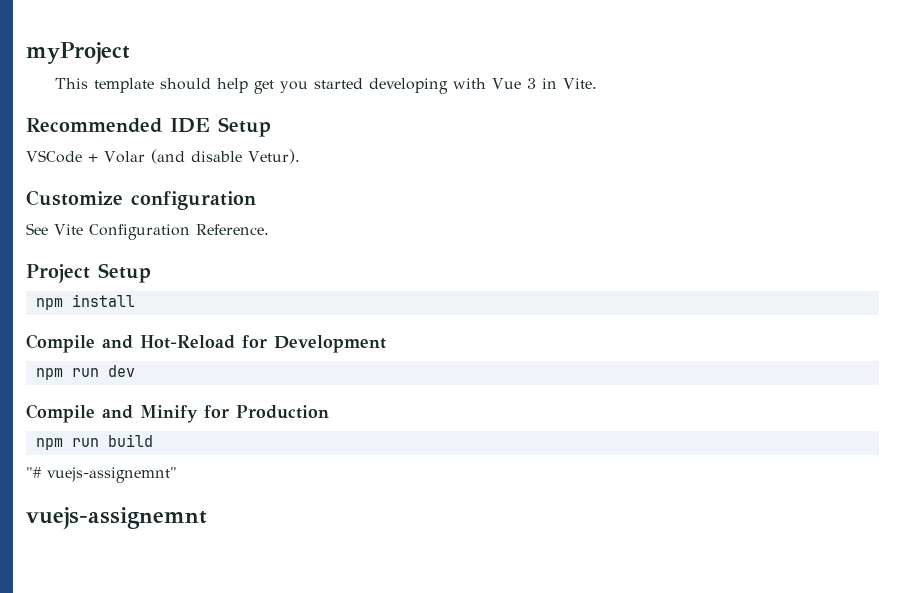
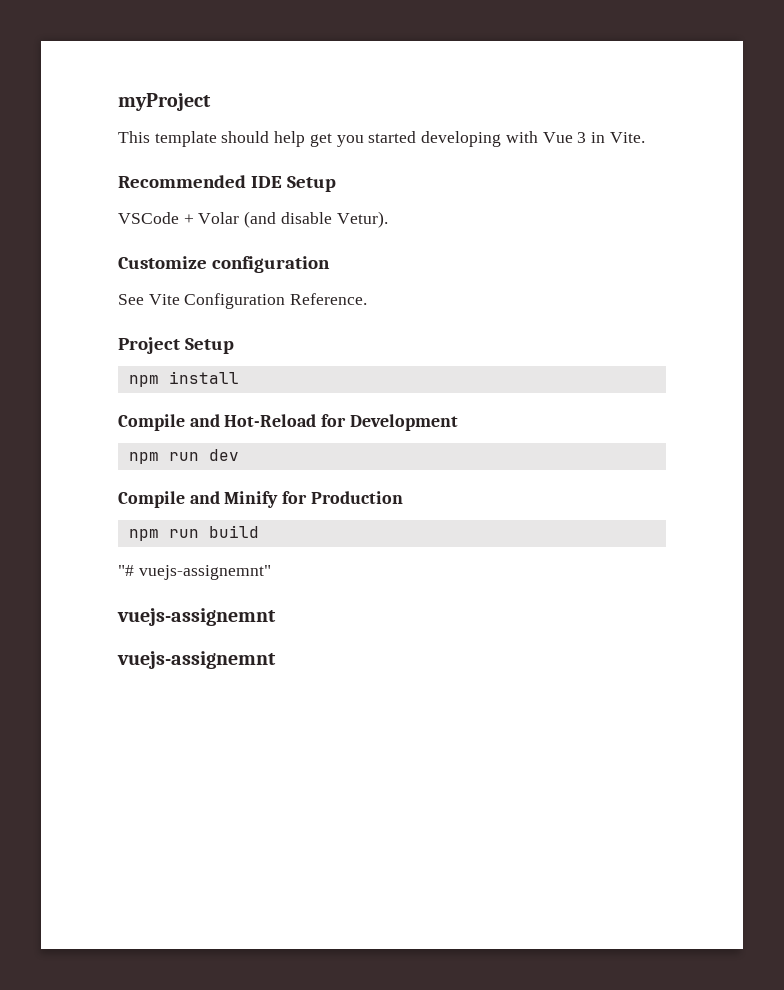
(207, 518) none -> [117,651,276,669] // vuejs-assignemnt

